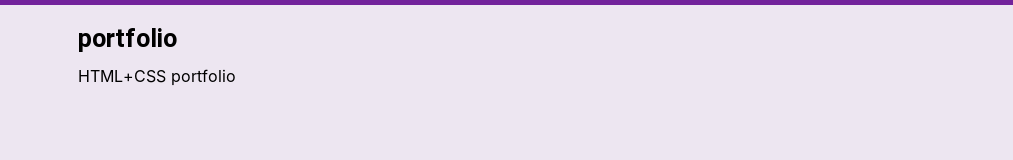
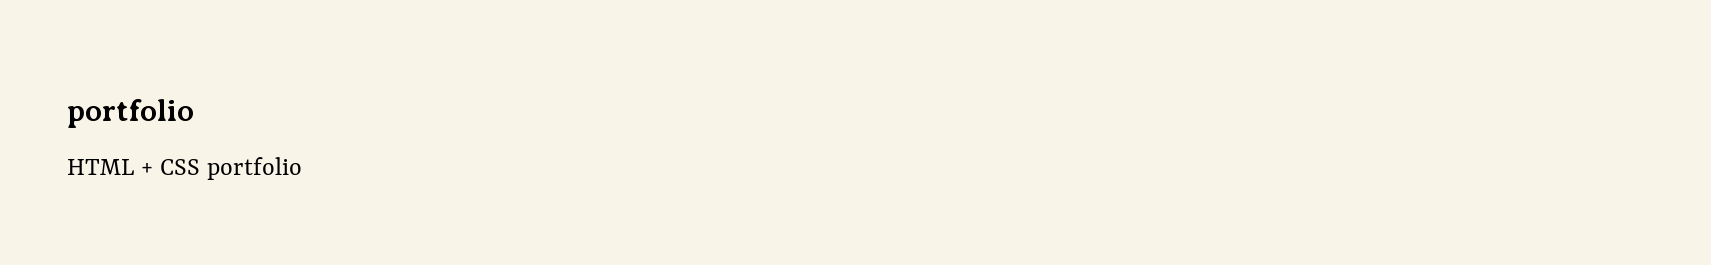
[78,70,166,83] HTML+CSS -> [67,159,201,175] HTML + CSS

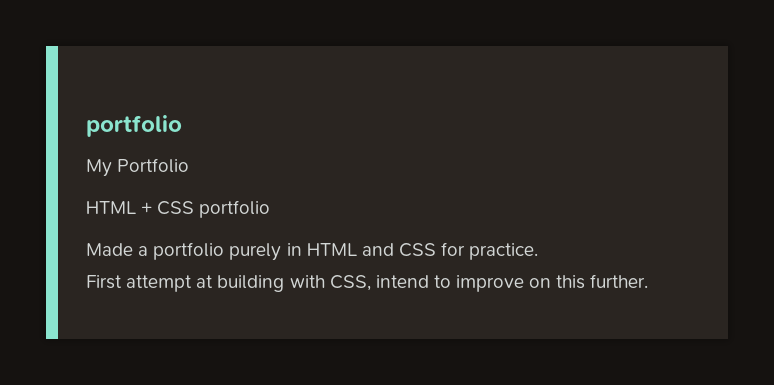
[67,99,194,128] portfolio -> [86,115,182,137] [86,158,190,177] portfolio // My Portfolio
(303, 168) none -> [86,242,539,261] [86,274,649,292] // Made a portfolio purely in HTML and CSS for practice. // First attempt at building with CSS, intend to improve on this further.

